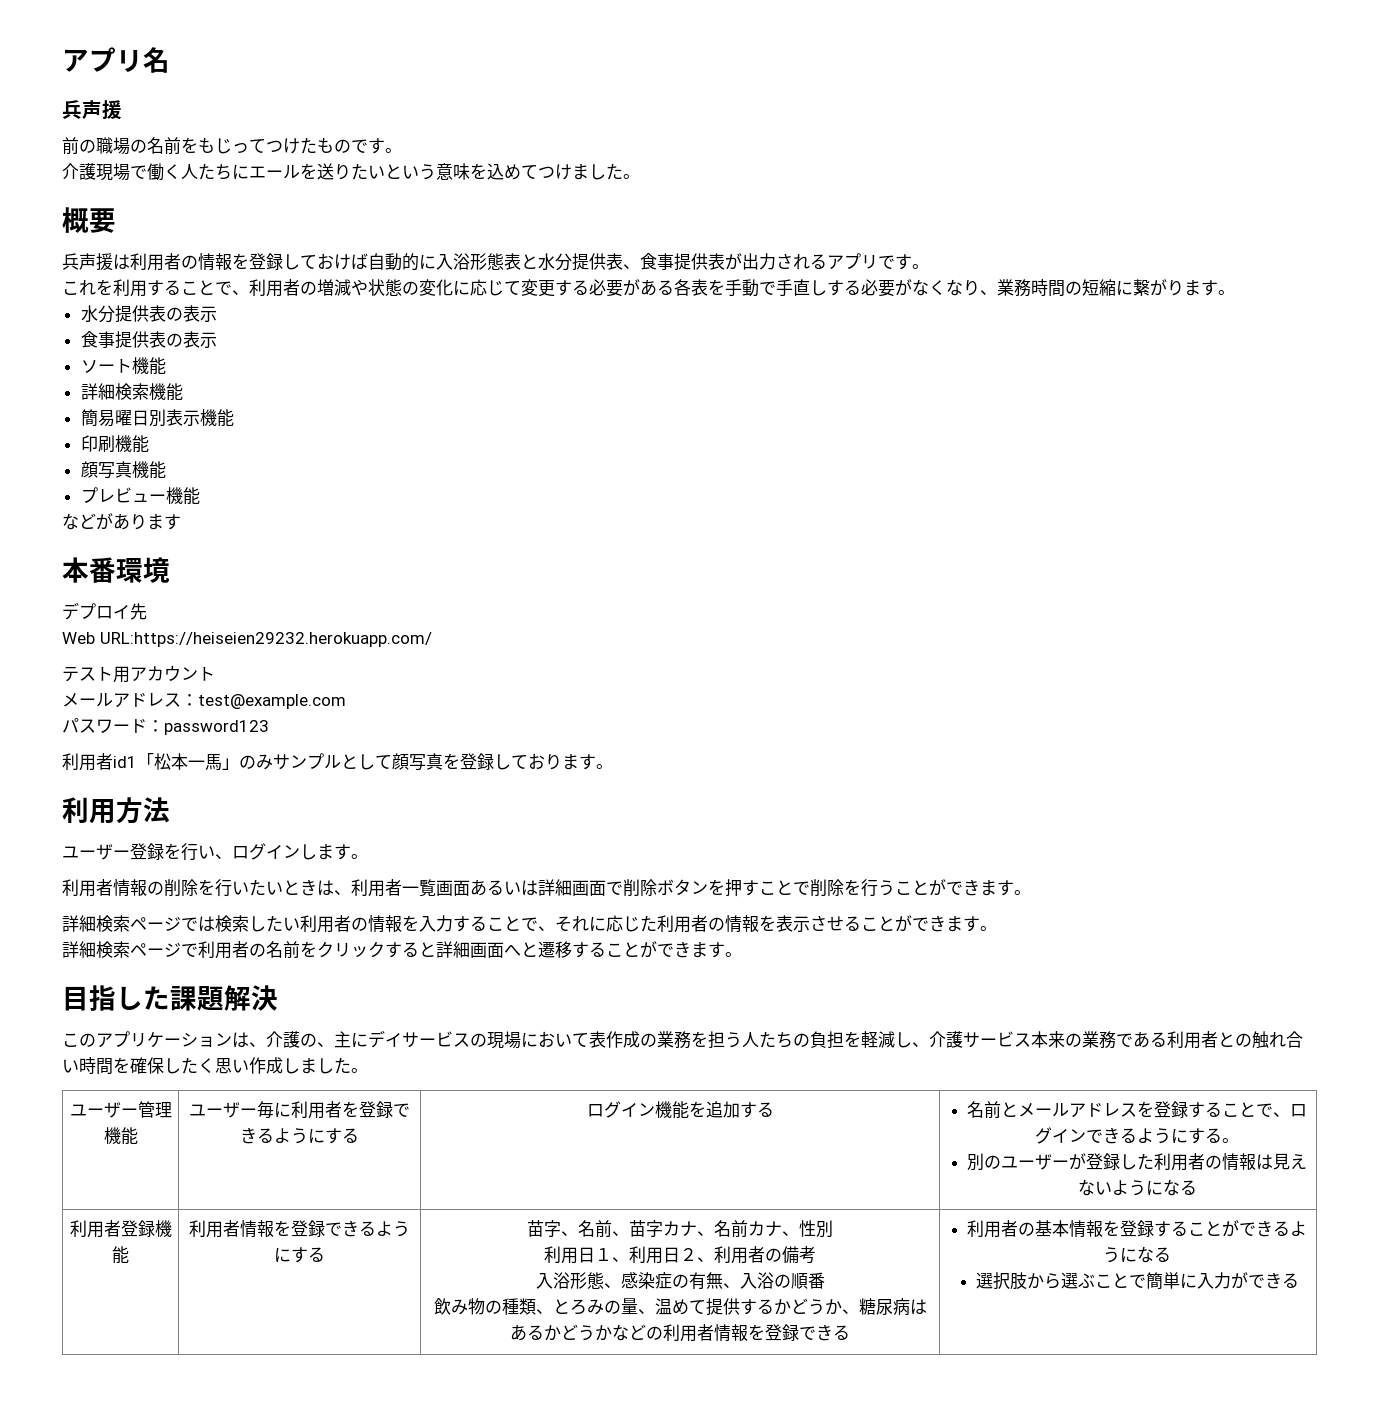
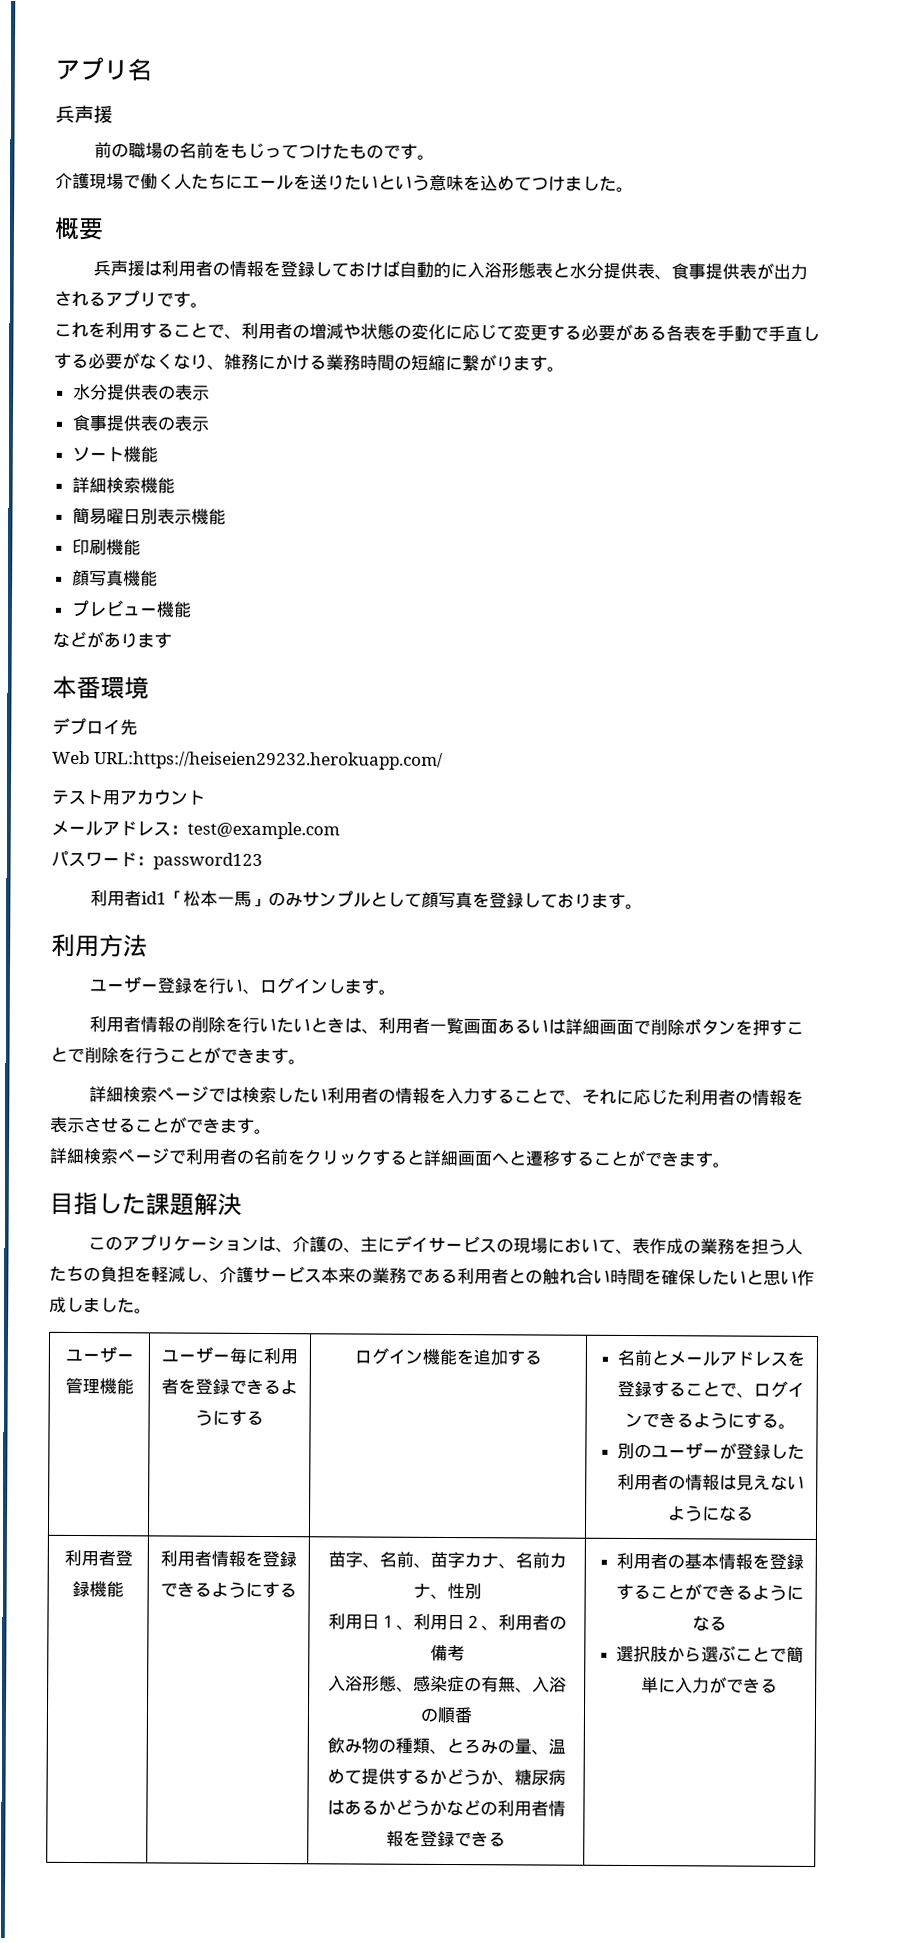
(997, 292) none -> [224,353,327,371] 雑務にかける
(589, 1040) none -> [614,1248,633,1254] 、
[198,1058,215,1073] く -> [729,1269,764,1285] いと

